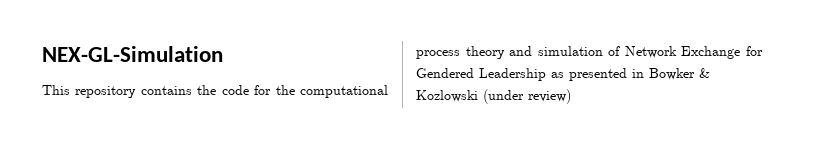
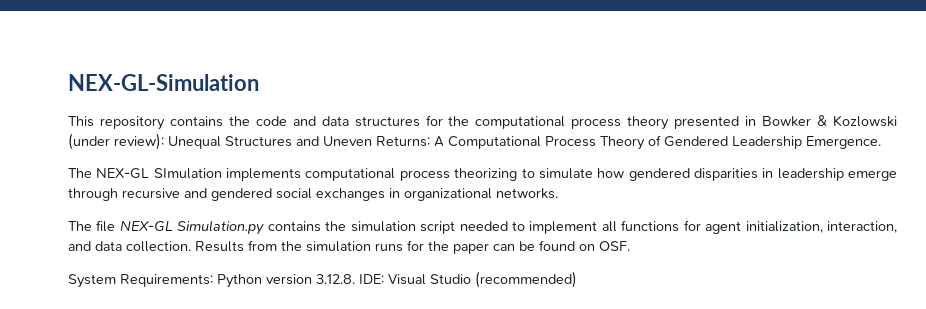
(249, 90) none -> [292,116,420,127] and data structures
[509,46,763,59] [416,68,564,81] and simulation of Network Exchange for Gendered Leadership as -> (670, 123) none
[528,89,571,104] review) -> [114,133,881,150] [68,168,898,181] [68,188,558,201] [68,220,897,235] [68,240,630,254] [68,271,577,288] review): Unequal Structures and Uneven Returns: A Computational Process Theory of Gendered Leadership Emergence. // The NEX-GL SImulation implements computational process theorizing to simulate how gendered disparities in leadership emerge through recursive and gendered social exchanges in organizational networks. // The file NEX-GL Simulation.py contains the simulation script needed to implement all functions for agent initialization, interaction, and data collection. Results from the simulation runs for the paper can be found on OSF. // System Requirements: Python version 3.12.8. IDE: Visual Studio (recommended)

